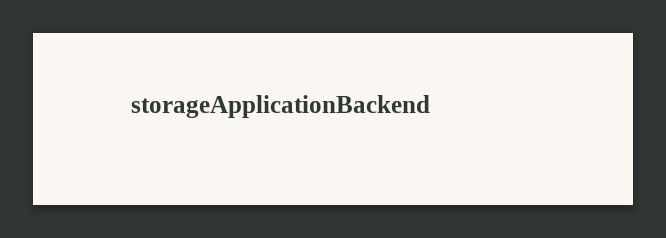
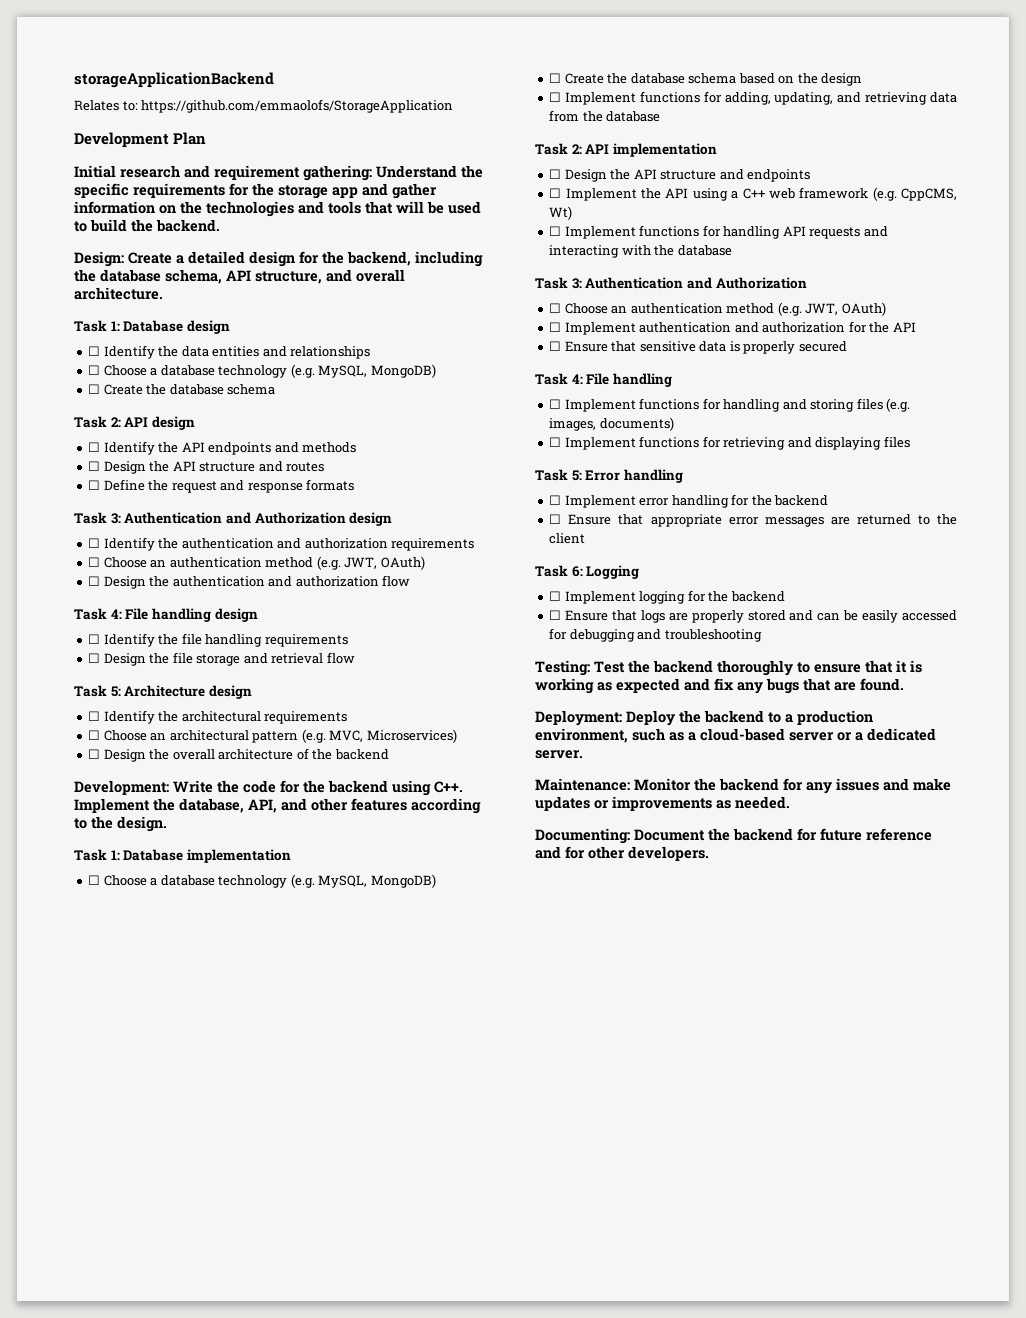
(430, 106) none -> [74,99,454,113] [74,132,207,148] [74,165,483,181] [74,183,437,199] [74,201,481,217] [74,219,220,232] [74,251,483,267] [74,269,405,284] [74,287,163,300] [74,320,230,334] [88,345,371,359] [88,364,436,378] [88,384,276,395] [74,416,195,430] [88,441,357,455] [88,461,325,474] [88,479,355,493] [74,512,393,526] [88,537,475,551] [88,556,425,570] [88,575,411,589] [74,608,258,622] [88,633,348,647] [88,652,355,666] [74,685,252,699] [88,710,348,724] [88,729,457,743] [88,748,389,762] [74,780,463,796] [74,798,481,814] [74,816,167,832] [74,849,291,863] [88,874,436,888] [549,73,863,86] [549,91,957,105] [549,110,661,122] [535,143,717,157] [549,169,811,182] [549,187,957,201] [549,206,573,220] [549,225,888,239] [549,245,732,258] [535,277,807,289] [549,302,886,316] [549,321,916,335] [549,341,847,354] [535,373,672,387] [549,398,911,412] [549,417,674,431] [549,436,910,450] [535,469,683,483] [549,494,829,508] [549,514,957,527] [549,533,586,544] [535,565,640,579] [549,590,785,604] [549,610,957,623] [549,628,762,642] [535,660,922,676] [535,678,904,694] [535,710,873,726] [535,728,936,743] [535,750,583,759] [535,778,951,794] [535,796,790,811] [535,828,932,844] [535,846,709,861] // Relates to: https://github.com/emmaolofs/StorageApplication // Development Plan // Initial research and requirement gathering: Understand the specific requirements for the storage app and gather information on the technologies and tools that will be used to build the backend. // Design: Create a detailed design for the backend, including the database schema, API structure, and overall architecture. // Task 1: Database design // ☐ Identify the data entities and relationships // ☐ Choose a database technology (e.g. MySQL, MongoDB) // ☐ Create the database schema // Task 2: API design // ☐ Identify the API endpoints and methods // ☐ Design the API structure and routes // ☐ Define the request and response formats // Task 3: Authentication and Authorization design // ☐ Identify the authentication and authorization requirements // ☐ Choose an authentication method (e.g. JWT, OAuth) // ☐ Design the authentication and authorization flow // Task 4: File handling design // ☐ Identify the file handling requirements // ☐ Design the file storage and retrieval flow // Task 5: Architecture design // ☐ Identify the architectural requirements // ☐ Choose an architectural pattern (e.g. MVC, Microservices) // ☐ Design the overall architecture of the backend // Development: Write the code for the backend using C++. Implement the database, API, and other features according to the design. // Task 1: Database implementation // ☐ Choose a database technology (e.g. MySQL, MongoDB) // ☐ Create the database schema based on the design // ☐ Implement functions for adding, updating, and retrieving data from the database // Task 2: API implementation // ☐ Design the API structure and endpoints // ☐ Implement the API using a C++ web framework (e.g. CppCMS, Wt) // ☐ Implement functions for handling API requests and interacting with the database // Task 3: Authentication and Authorization // ☐ Choose an authentication method (e.g. JWT, OAuth) // ☐ Implement authentication and authorization for the API // ☐ Ensure that sensitive data is properly secured // Task 4: File handling // ☐ Implement functions for handling and storing files (e.g. images, documents) // ☐ Implement functions for retrieving and displaying files // Task 5: Error handling // ☐ Implement error handling for the backend // ☐ Ensure that appropriate error messages are returned to the client // Task 6: Logging // ☐ Implement logging for the backend // ☐ Ensure that logs are properly stored and can be easily accessed for debugging and troubleshooting // Testing: Test the backend thoroughly to ensure that it is working as expected and fix any bugs that are found. // Deployment: Deploy the backend to a production environment, such as a cloud-based server or a dedicated server. // Maintenance: Monitor the backend for any issues and make updates or improvements as needed. // Documenting: Document the backend for future reference and for other developers.

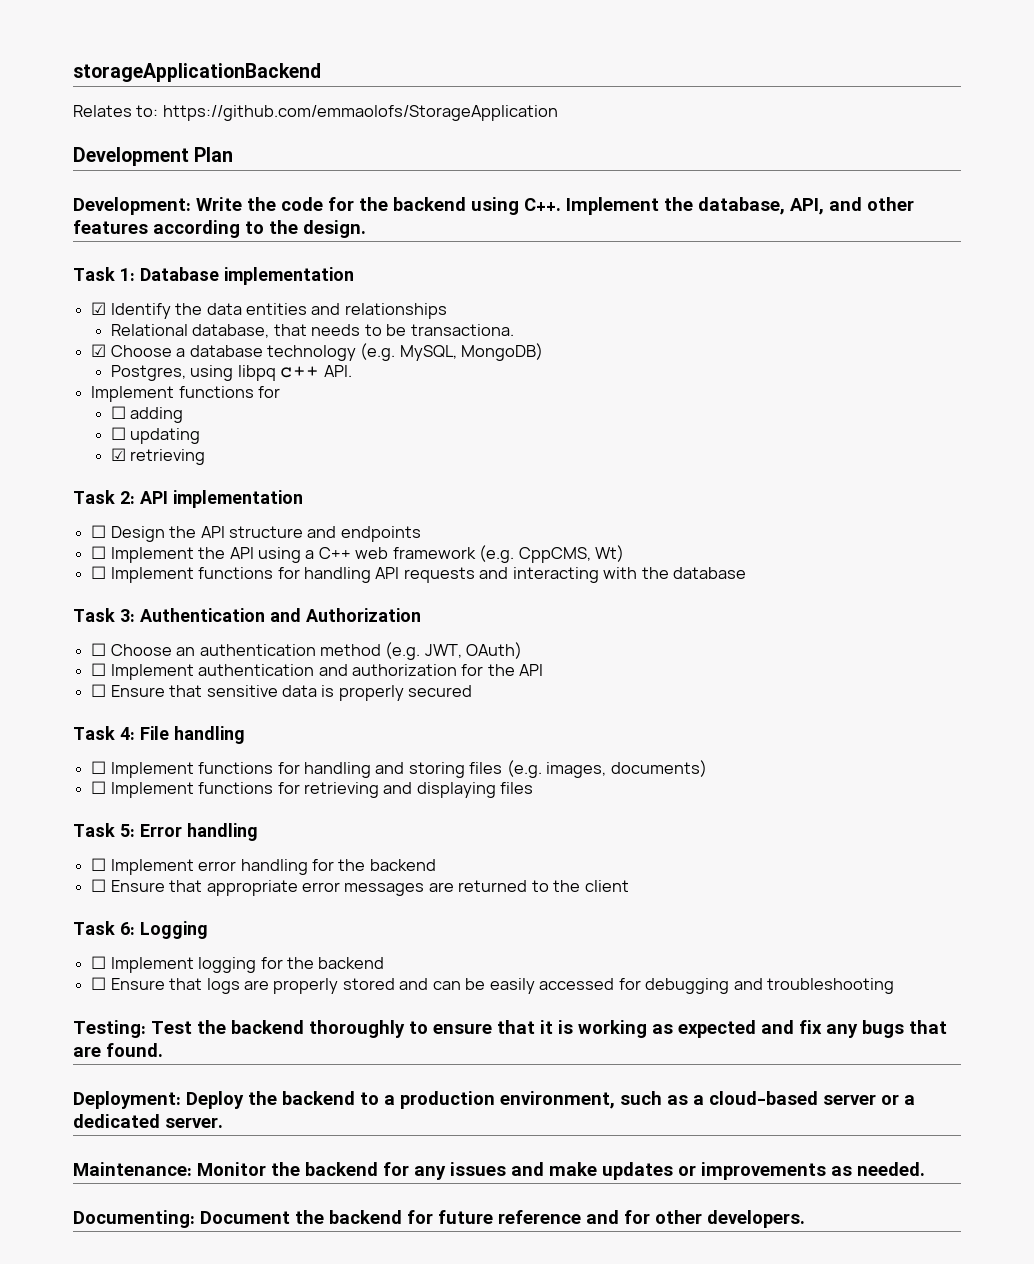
[74,165,483,181] [74,183,437,199] [74,201,481,217] [74,219,220,232] [74,251,483,267] [74,269,405,284] [74,287,163,300] [74,320,230,334] [88,345,371,359] [88,364,436,378] [88,384,276,395] [74,416,195,430] [88,441,357,455] [88,461,325,474] [88,479,355,493] [74,512,393,526] [88,537,475,551] [88,556,425,570] [88,575,411,589] [74,608,258,622] [88,633,348,647] [88,652,355,666] [74,685,252,699] [88,710,348,724] [88,729,457,743] [88,748,389,762] // Initial research and requirement gathering: Understand the specific requirements for the storage app and gather information on the technologies and tools that will be used to build the backend. // Design: Create a detailed design for the backend, including the database schema, API structure, and overall architecture. // Task 1: Database design // ☐ Identify the data entities and relationships // ☐ Choose a database technology (e.g. MySQL, MongoDB) // ☐ Create the database schema // Task 2: API design // ☐ Identify the API endpoints and methods // ☐ Design the API structure and routes // ☐ Define the request and response formats // Task 3: Authentication and Authorization design // ☐ Identify the authentication and authorization requirements // ☐ Choose an authentication method (e.g. JWT, OAuth) // ☐ Design the authentication and authorization flow // Task 4: File handling design // ☐ Identify the file handling requirements // ☐ Design the file storage and retrieval flow // Task 5: Architecture design // ☐ Identify the architectural requirements // ☐ Choose an architectural pattern (e.g. MVC, Microservices) // ☐ Design the overall architecture of the backend -> (234, 154) none
[88,874,436,888] [549,73,863,86] [549,91,957,105] [549,110,661,122] ☐ Choose a database technology (e.g. MySQL, MongoDB) // ☐ Create the database schema based on the design // ☐ Implement functions for adding, updating, and retrieving data from the database -> [91,302,447,319] [110,324,514,338] [91,343,544,361] [110,365,352,381] [91,386,281,402] [110,406,184,423] [110,427,201,444] [110,448,206,465] ☑ Identify the data entities and relationships // Relational database, that needs to be transactiona. // ☑ Choose a database technology (e.g. MySQL, MongoDB) // Postgres, using libpq c++ API. // Implement functions for // ☐ adding // ☐ updating // ☑ retrieving

